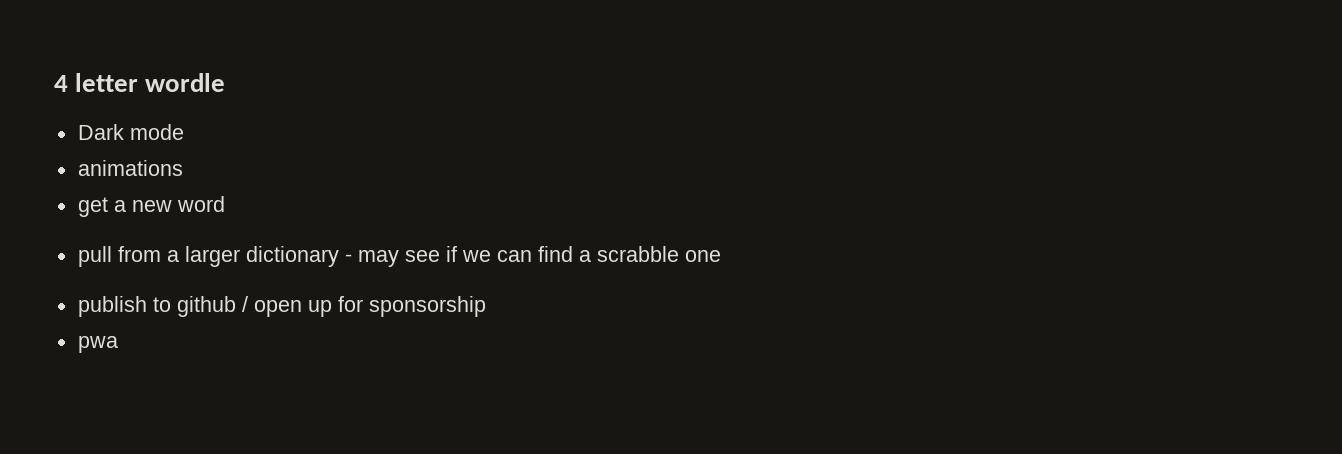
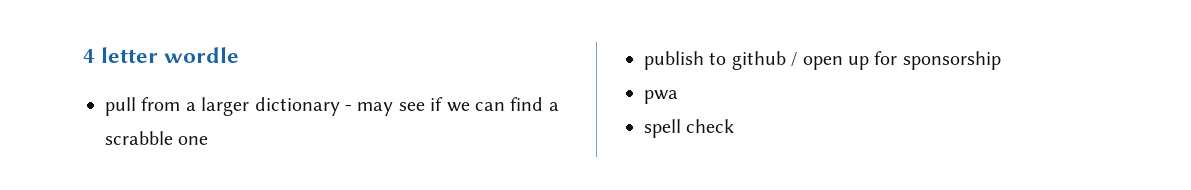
[77,124,184,140] [77,160,183,176] [77,196,225,217] // Dark mode // animations // get a new word -> (240, 55) none
(118, 344) none -> [644,119,735,138] // spell check

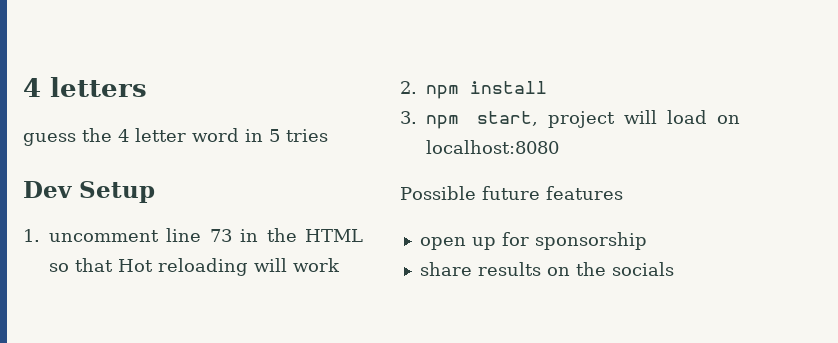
[83,47,240,63] [105,97,559,116] [105,131,209,145] [644,51,798,70] 4 letter wordle // pull from a larger dictionary - may see if we can find a scrabble one // publish to github / -> [23,77,147,97] [23,128,328,146] [23,181,155,203] [23,228,363,242] [49,258,340,276] [400,81,547,99] [400,110,740,129] [426,140,559,154] [400,186,623,200] 4 letters // guess the 4 letter word in 5 tries // Dev Setup // 1. uncomment line 73 in the HTML so that Hot reloading will work // 2. npm install // 3. npm start, project will load on localhost:8080 // Possible future features //
[644,90,678,104] [644,119,735,138] pwa // spell check -> [419,262,674,276] share results on the socials

